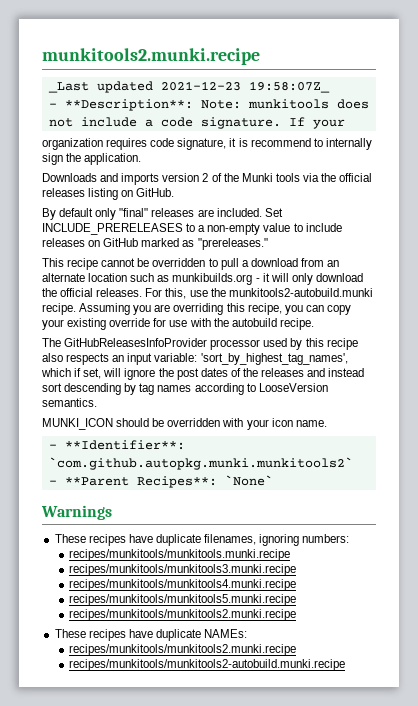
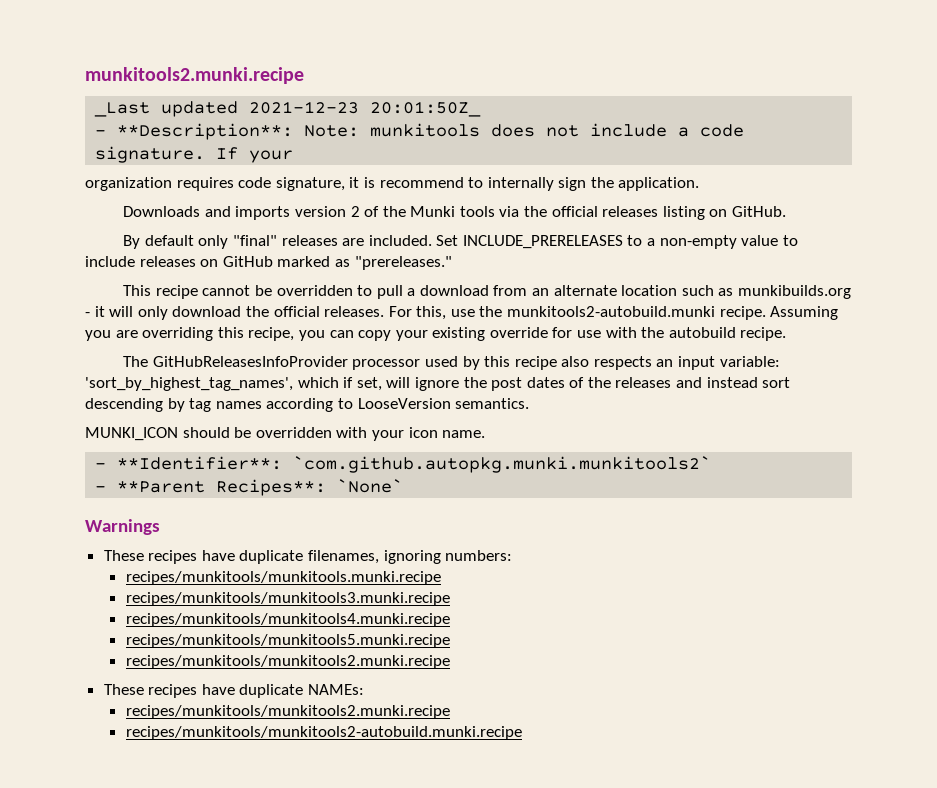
[248,81,330,93] 19:58:07Z_ -> [370,101,482,117] 20:01:50Z_

